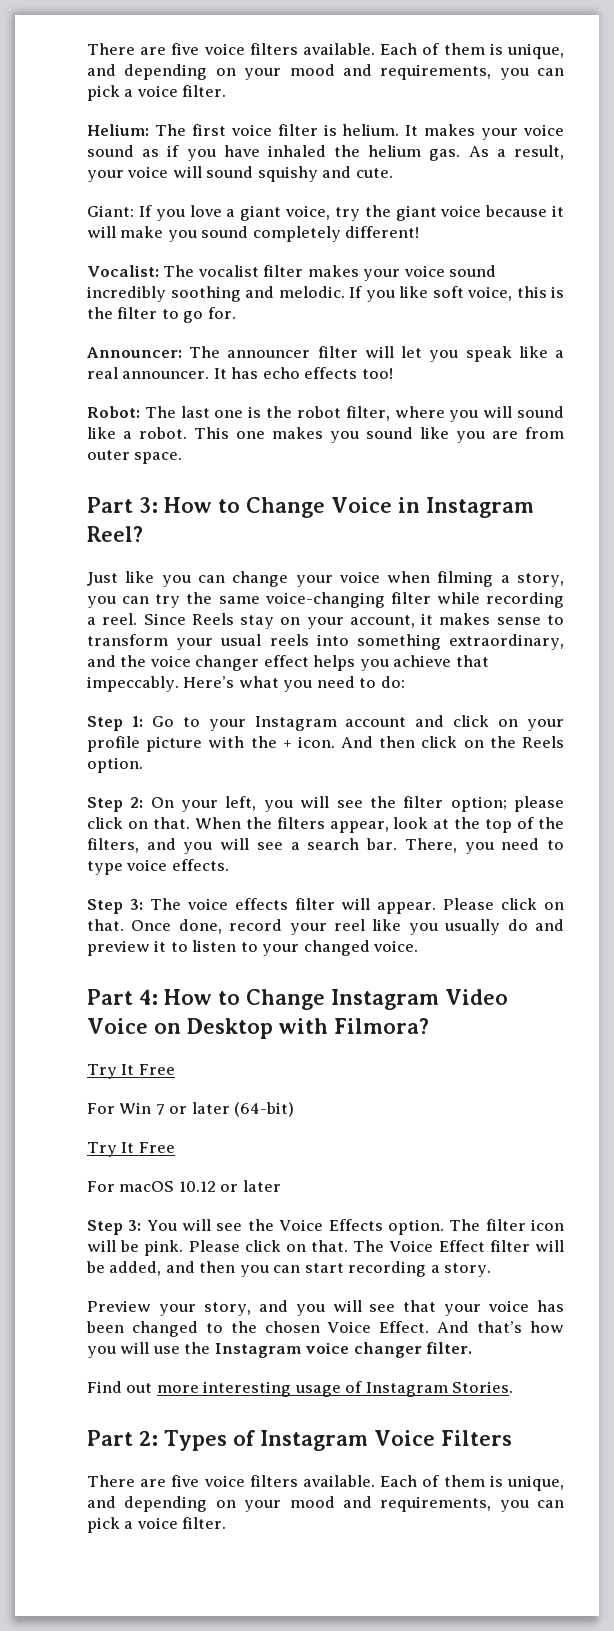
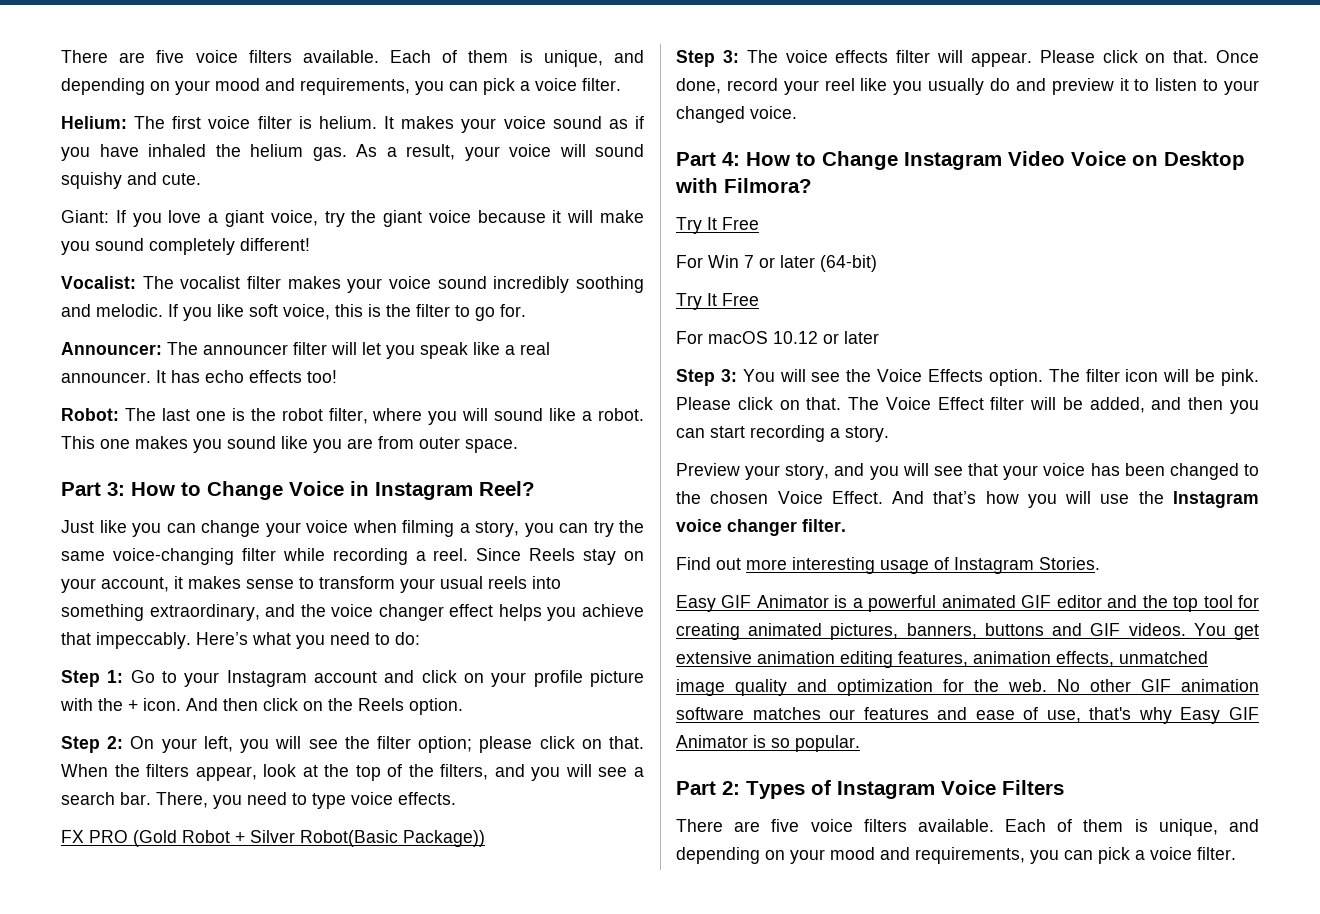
(229, 865) none -> [61,830,485,847] // FX PRO (Gold Robot + Silver Robot(Basic Package))
(514, 1387) none -> [676,595,1259,612] [676,623,1259,640] [676,651,1208,668] [676,679,1259,696] [676,707,1259,724] [676,735,860,752] // Easy GIF Animator is a powerful animated GIF editor and the top tool for creating animated pictures, banners, buttons and GIF videos. You get extensive animation editing features, animation effects, unmatched image quality and optimization for the web. No other GIF animation software matches our features and ease of use, that's why Easy GIF Animator is so popular.

